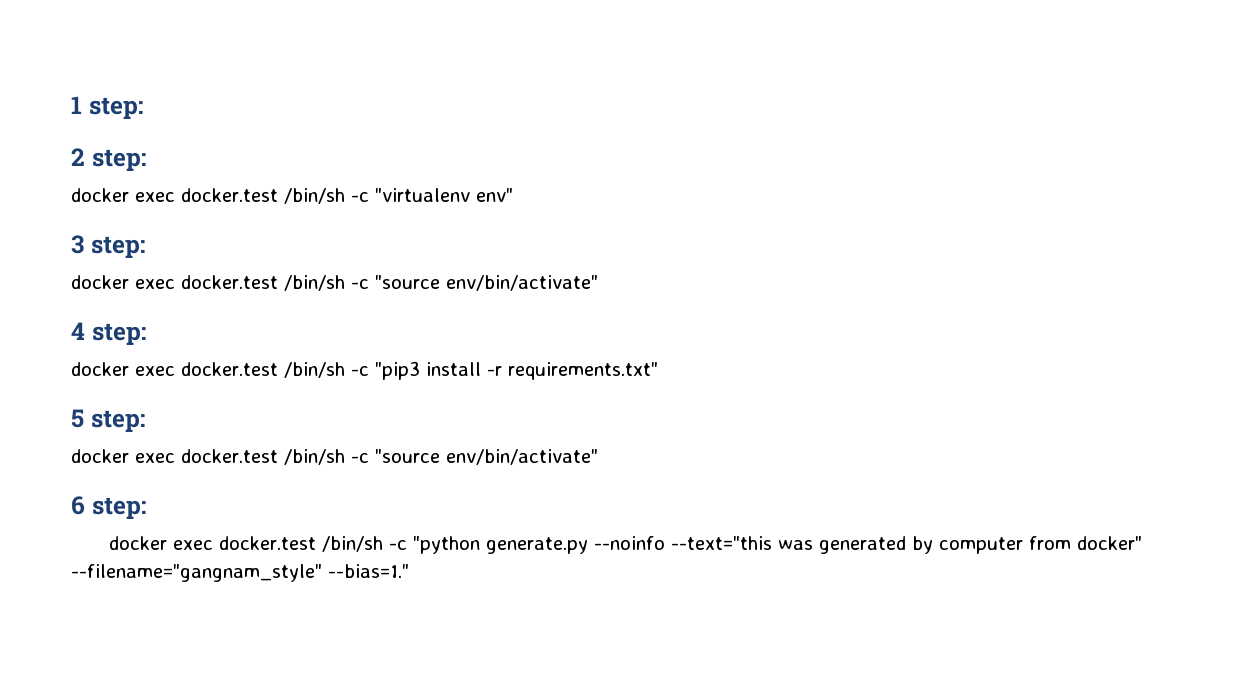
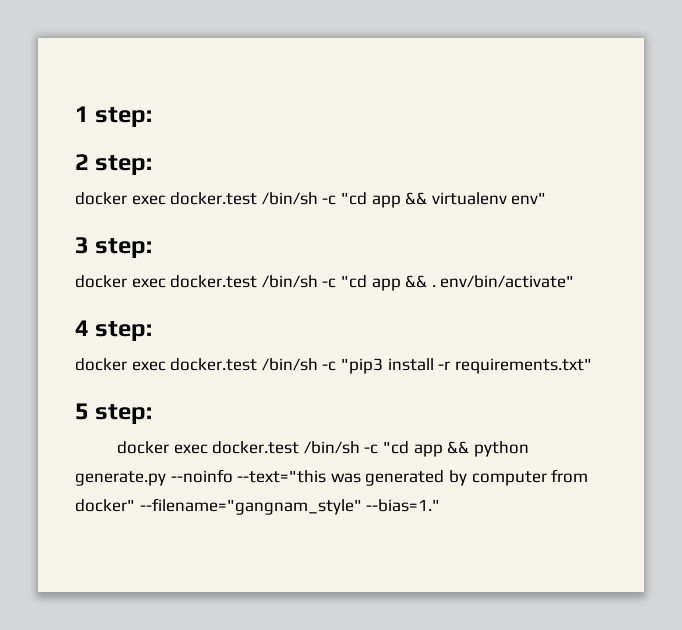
[374,188,470,202] "virtualenv -> [340,192,507,208] "cd app && virtualenv
[374,275,440,289] "source -> [340,275,436,291] "cd app && .
[374,449,598,465] [71,496,146,519] [108,536,480,554] "source env/bin/activate" // 6 step: // docker exec docker.test /bin/sh -c "python -> [383,441,529,457] "cd app && python

